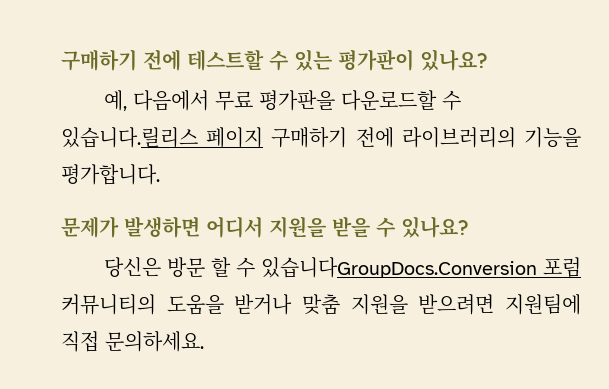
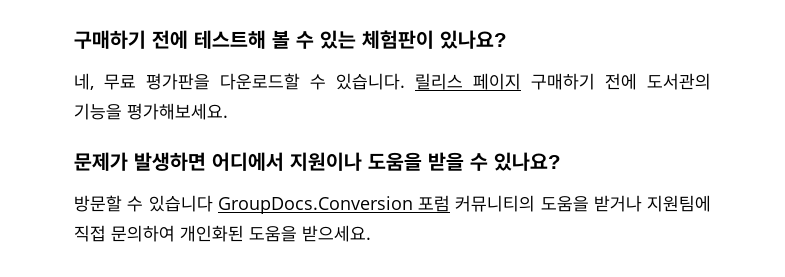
[61,49,264,71] 구매하기 전에 테스트할 -> [74,30,290,49] 구매하기 전에 테스트해 볼
[338,49,488,71] [103,90,209,111] 평가판이 있나요? // 예, 다음에서 -> [362,30,507,49] [74,73,94,90] 체험판이 있나요? // 네,
[61,127,198,148] 있습니다.릴리스 -> [336,73,463,90] 있습니다. 릴리스
[401,127,581,148] [61,164,160,185] 라이브러리의 기능을 평가합니다. -> [647,73,711,90] [74,103,228,120] 도서관의 기능을 평가해보세요.
[206,216,326,238] 어디서 지원을 -> [212,152,422,171] 어디에서 지원이나 도움을
[103,257,581,278] [61,294,581,315] [61,331,204,352] 당신은 방문 할 수 있습니다GroupDocs.Conversion 포럼 커뮤니티의 도움을 받거나 맞춤 지원을 받으려면 지원팀에 직접 문의하세요. -> [74,195,711,214] [74,225,371,242] 방문할 수 있습니다 GroupDocs.Conversion 포럼 커뮤니티의 도움을 받거나 지원팀에 직접 문의하여 개인화된 도움을 받으세요.

